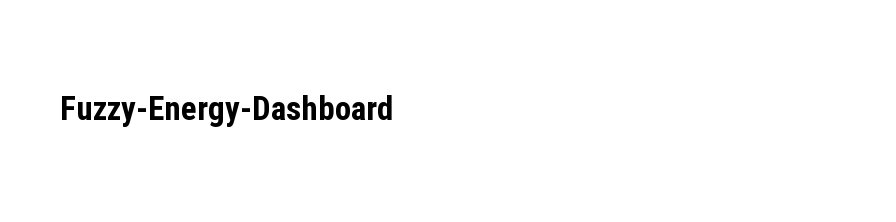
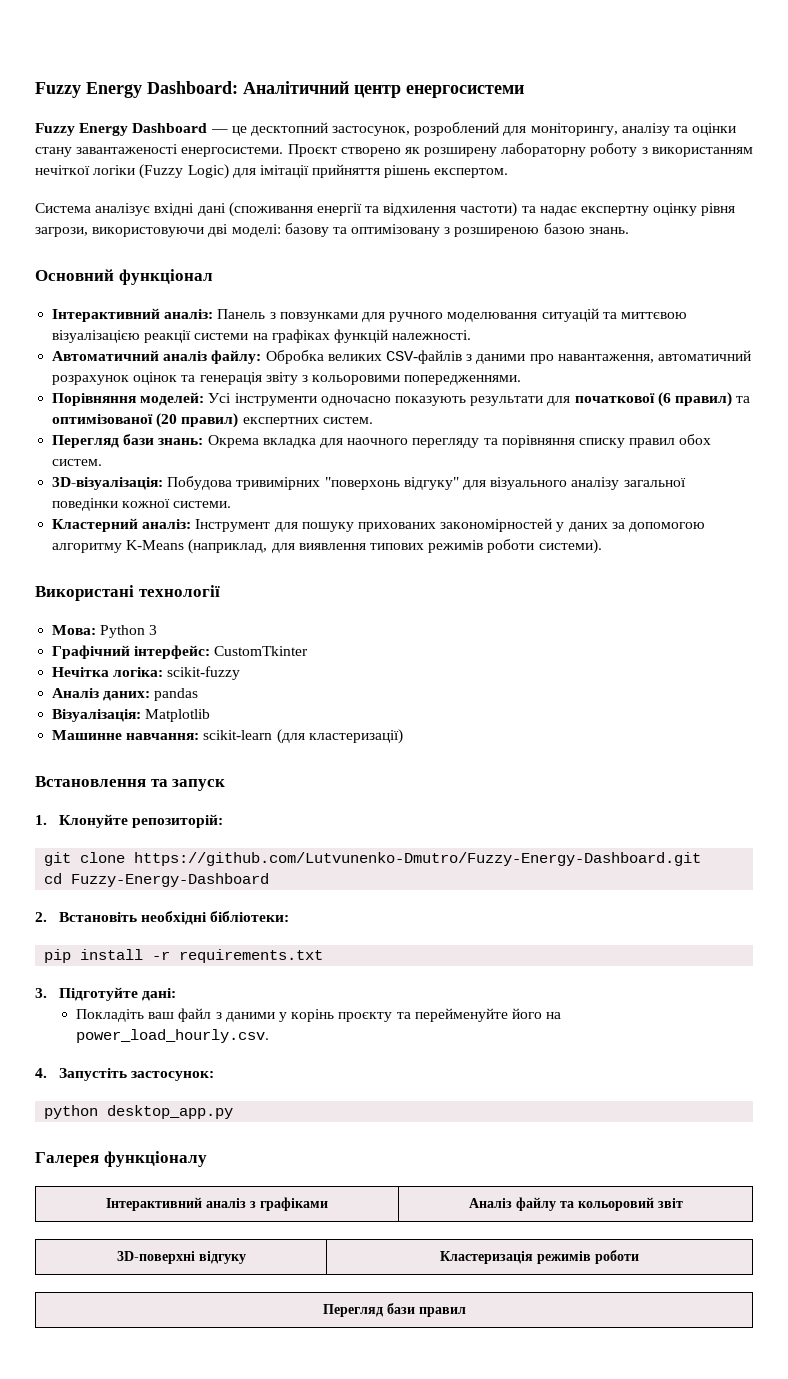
[60,95,393,127] Fuzzy-Energy-Dashboard -> [35,81,524,98] [35,122,737,136] [35,143,753,157] [35,164,509,179] [35,202,736,217] [35,223,629,237] [35,269,213,285] [52,308,687,322] [52,329,472,343] [52,350,751,364] [52,372,522,385] [52,392,751,407] [52,413,373,428] [52,434,712,448] [52,459,103,466] [52,476,686,490] [52,498,232,511] [52,518,705,532] [52,539,602,554] [35,585,220,601] [52,625,158,638] [52,645,309,659] [52,666,241,680] [52,688,199,701] [52,709,211,722] [52,729,403,744] [35,776,226,791] [35,814,224,828] [44,852,702,866] [44,873,270,887] [35,911,290,925] [44,949,324,963] [35,987,177,1001] [76,1008,562,1022] [76,1029,270,1043] [35,1068,215,1081] [44,1105,234,1119] [35,1151,207,1167] [105,1197,328,1211] [468,1197,683,1211] [116,1251,246,1264] [440,1250,639,1264] [322,1303,466,1317] Fuzzy Energy Dashboard: Аналітичний центр енергосистеми // Fuzzy Energy Dashboard — це десктопний застосунок, розроблений для моніторингу, аналізу та оцінки стану завантаженості енергосистеми. Проєкт створено як розширену лабораторну роботу з використанням нечіткої логіки (Fuzzy Logic) для імітації прийняття рішень експертом. // Система аналізує вхідні дані (споживання енергії та відхилення частоти) та надає експертну оцінку рівня загрози, використовуючи дві моделі: базову та оптимізовану з розширеною базою знань. // Основний функціонал // Інтерактивний аналіз: Панель з повзунками для ручного моделювання ситуацій та миттєвою візуалізацією реакції системи на графіках функцій належності. // Автоматичний аналіз файлу: Обробка великих CSV-файлів з даними про навантаження, автоматичний розрахунок оцінок та генерація звіту з кольоровими попередженнями. // Порівняння моделей: Усі інструменти одночасно показують результати для початкової (6 правил) та оптимізованої (20 правил) експертних систем. // Перегляд бази знань: Окрема вкладка для наочного перегляду та порівняння списку правил обох систем. // 3D-візуалізація: Побудова тривимірних "поверхонь відгуку" для візуального аналізу загальної поведінки кожної системи. // Кластерний аналіз: Інструмент для пошуку прихованих закономірностей у даних за допомогою алгоритму K-Means (наприклад, для виявлення типових режимів роботи системи). // Використані технології // Мова: Python 3 // Графічний інтерфейс: CustomTkinter // Нечітка логіка: scikit-fuzzy // Аналіз даних: pandas // Візуалізація: Matplotlib // Машинне навчання: scikit-learn (для кластеризації) // Встановлення та запуск // 1. Клонуйте репозиторій: // git clone https://github.com/Lutvunenko-Dmutro/Fuzzy-Energy-Dashboard.git // cd Fuzzy-Energy-Dashboard // 2. Встановіть необхідні бібліотеки: // pip install -r requirements.txt // 3. Підготуйте дані: // Покладіть ваш файл з даними у корінь проєкту та перейменуйте його на power_load_hourly.csv. // 4. Запустіть застосунок: // python desktop_app.py // Галерея функціоналу // Інтерактивний аналіз з графіками | Аналіз файлу та кольоровий звіт // 3D-поверхні відгуку | Кластеризація режимів роботи // Перегляд бази правил

